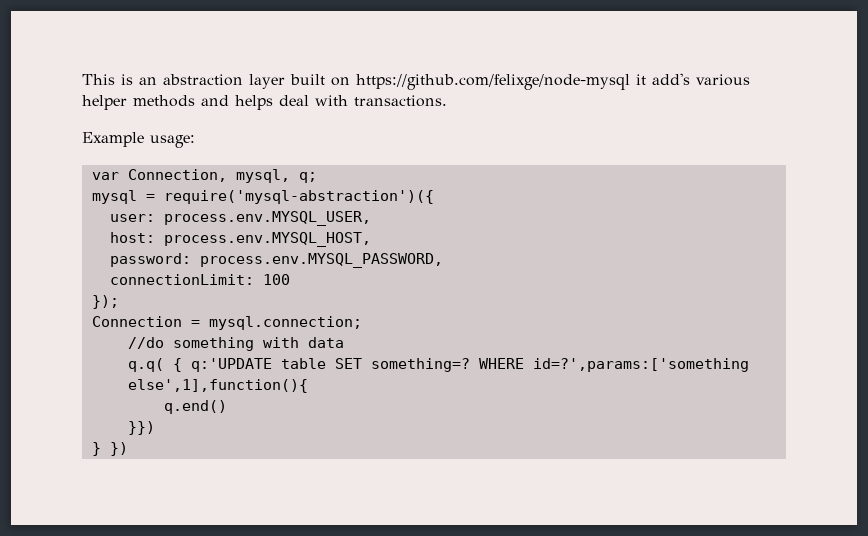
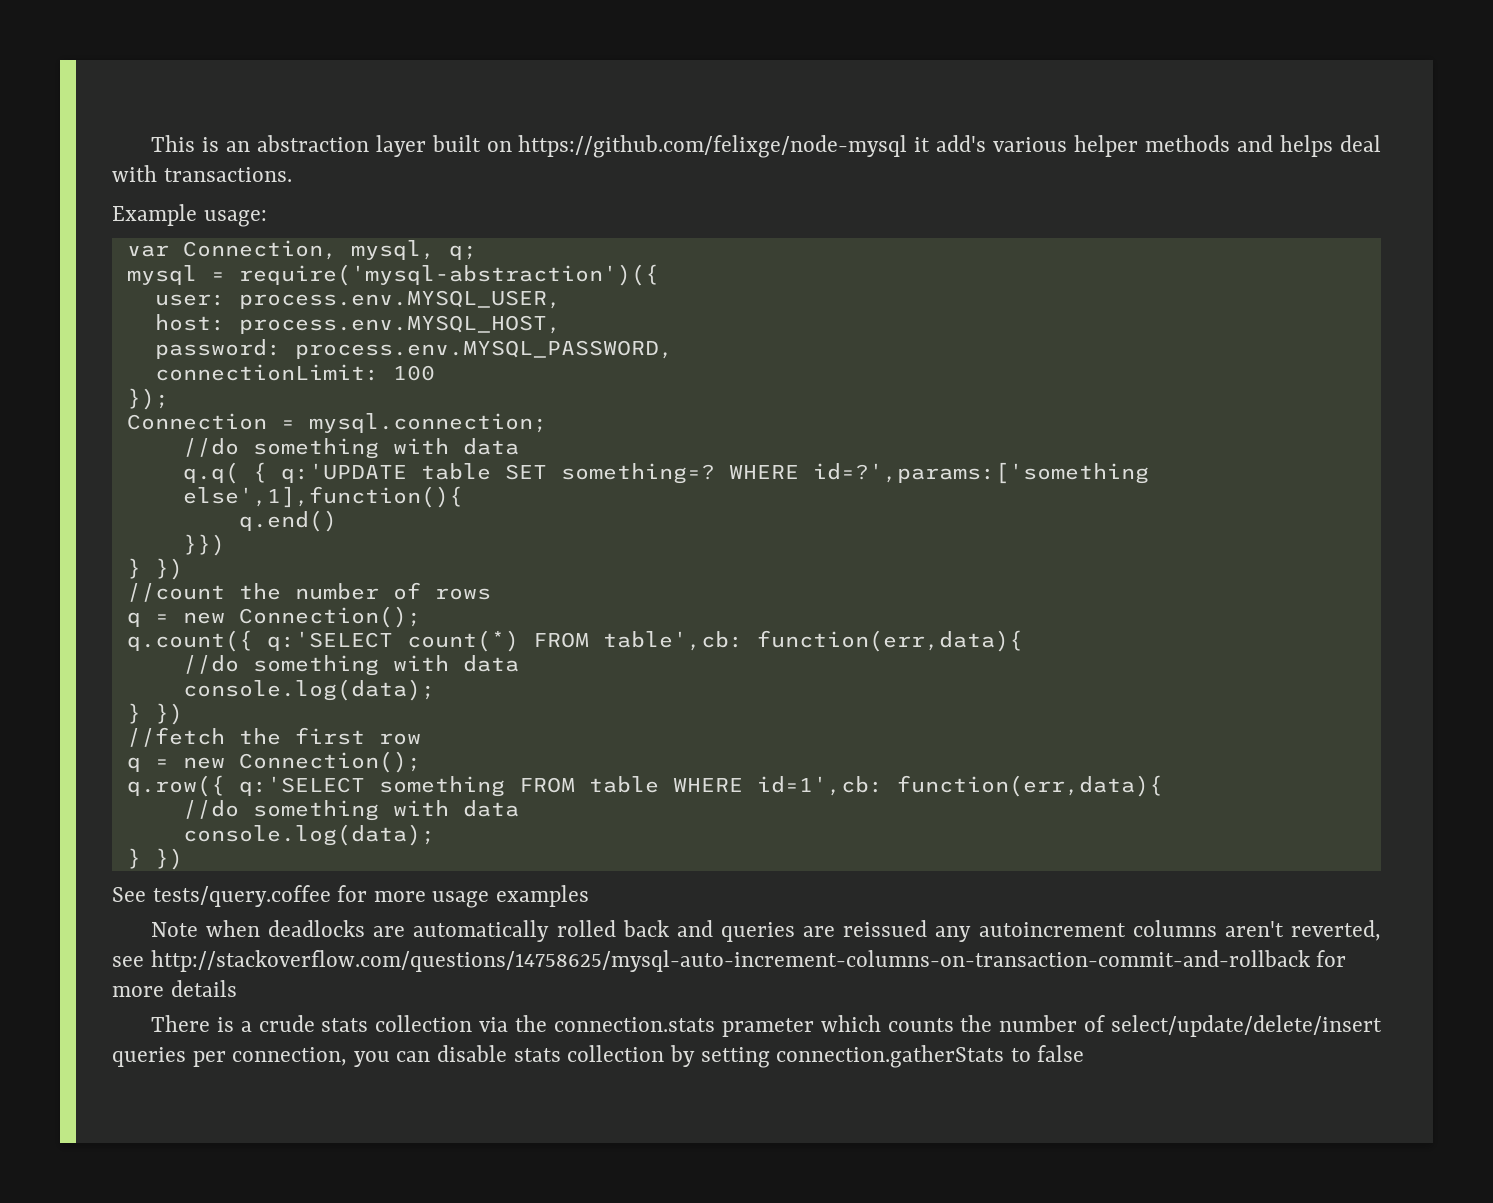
(128, 449) none -> [126,582,491,602] [126,606,421,628] [126,630,1023,652] [182,655,519,676] [182,679,435,701] [126,703,183,725] [126,727,421,747] [126,751,421,773] [126,775,1163,797] [182,800,519,821] [182,824,435,846] [126,848,183,870] [112,885,590,908] [150,920,1381,942] [112,950,1347,972] [112,980,237,997] [150,1015,1382,1037] [112,1045,1085,1068] // //count the number of rows // q = new Connection(); // q.count({ q:'SELECT count(*) FROM table',cb: function(err,data){ // //do something with data // console.log(data); // } }) // //fetch the first row // q = new Connection(); // q.row({ q:'SELECT something FROM table WHERE id=1',cb: function(err,data){ // //do something with data // console.log(data); // } }) // See tests/query.coffee for more usage examples // Note when deadlocks are automatically rolled back and queries are reissued any autoincrement columns aren't reverted, see http://stackoverflow.com/questions/14758625/mysql-auto-increment-columns-on-transaction-commit-and-rollback for more details // There is a crude stats collection via the connection.stats prameter which counts the number of select/update/delete/insert queries per connection, you can disable stats collection by setting connection.gatherStats to false

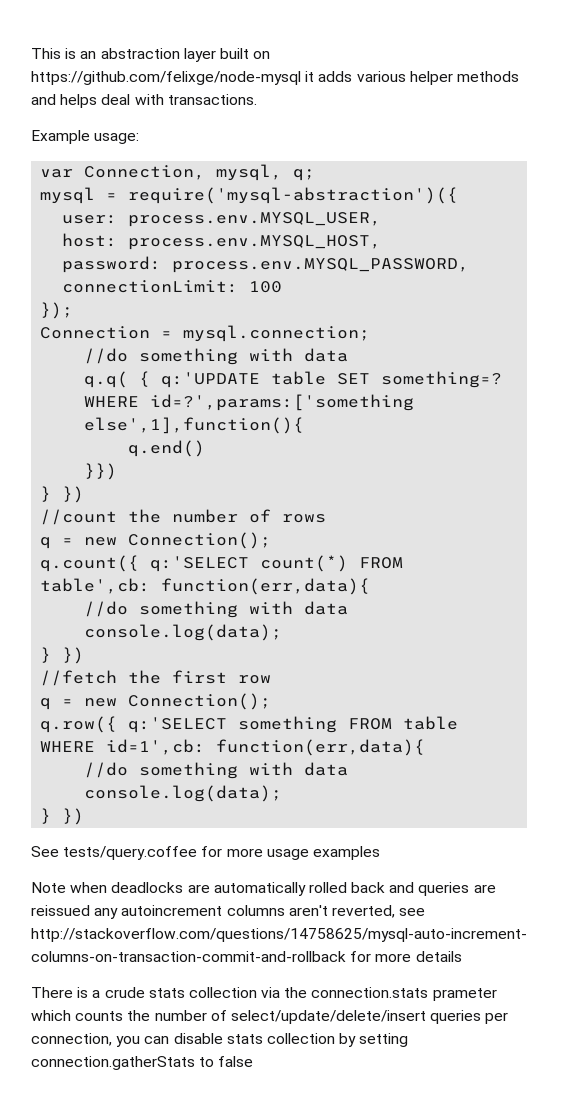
[936,135,987,152] add's -> [318,71,353,82] adds

